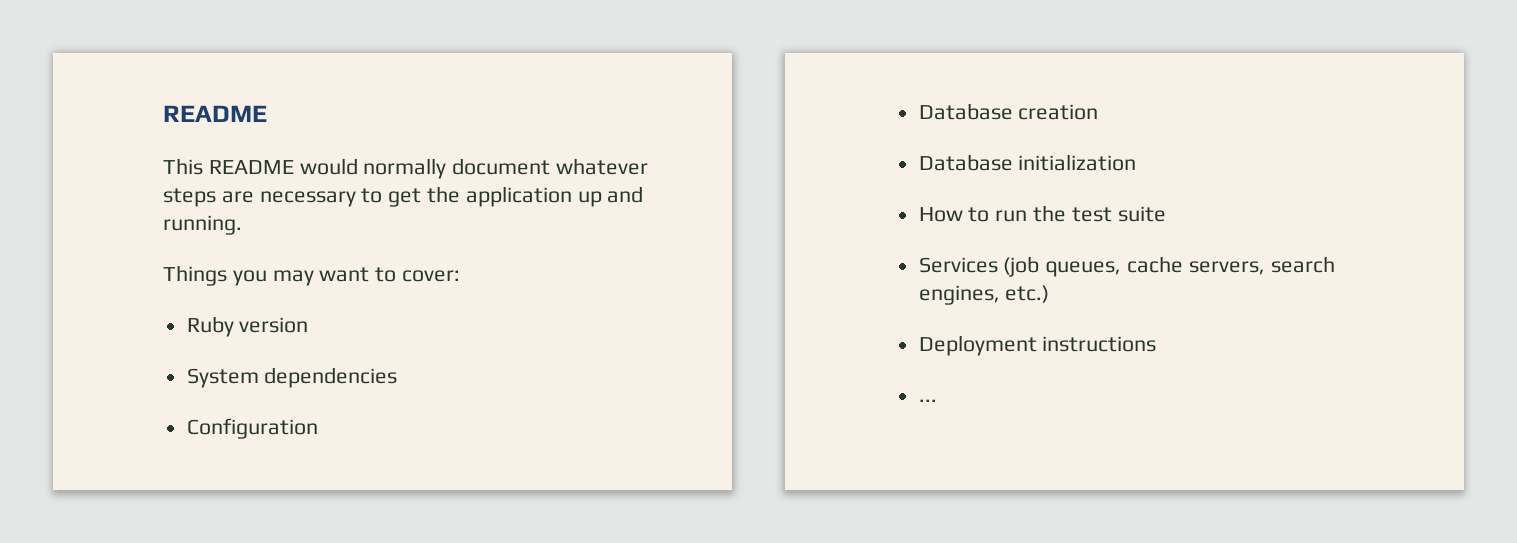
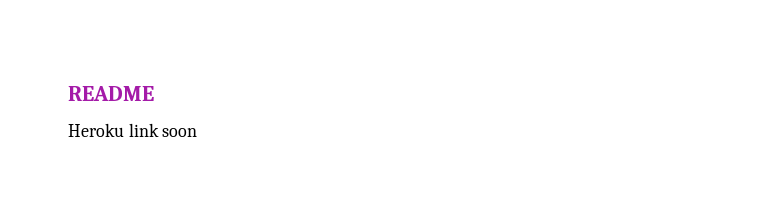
[163,158,649,179] [163,186,644,207] [163,215,242,235] [163,265,461,286] [186,316,309,337] [186,367,398,388] [186,418,318,439] [918,103,1099,120] [918,154,1137,171] [918,205,1166,222] [918,256,1335,277] [918,285,1050,305] [918,335,1157,356] [918,399,937,402] This README would normally document whatever steps are necessary to get the application up and running. // Things you may want to cover: // Ruby version // System dependencies // Configuration // Database creation // Database initialization // How to run the test suite // Services (job queues, cache servers, search engines, etc.) // Deployment instructions // ... -> [68,123,198,137] Heroku link soon

